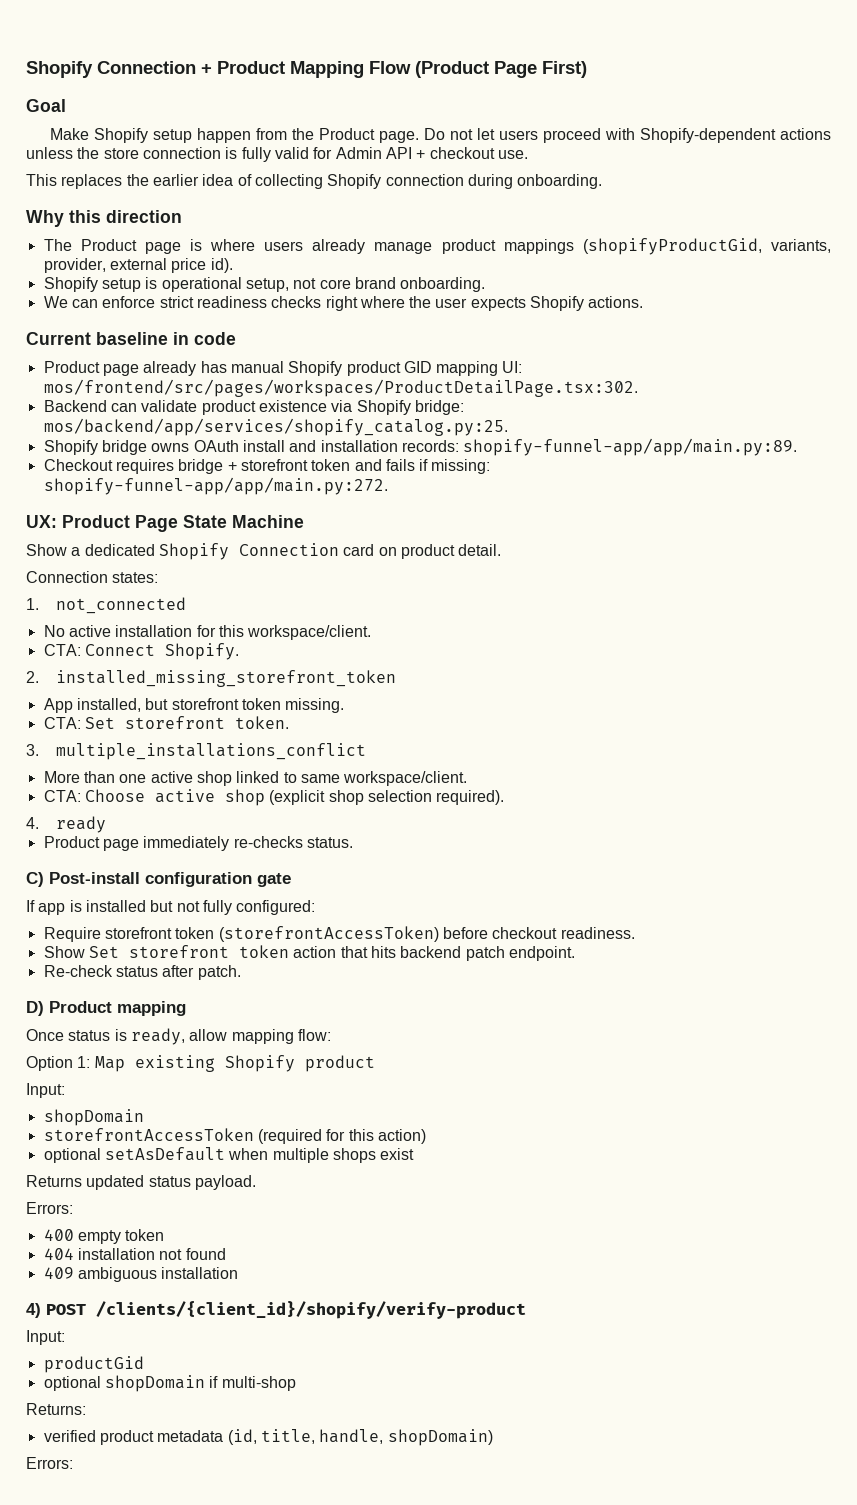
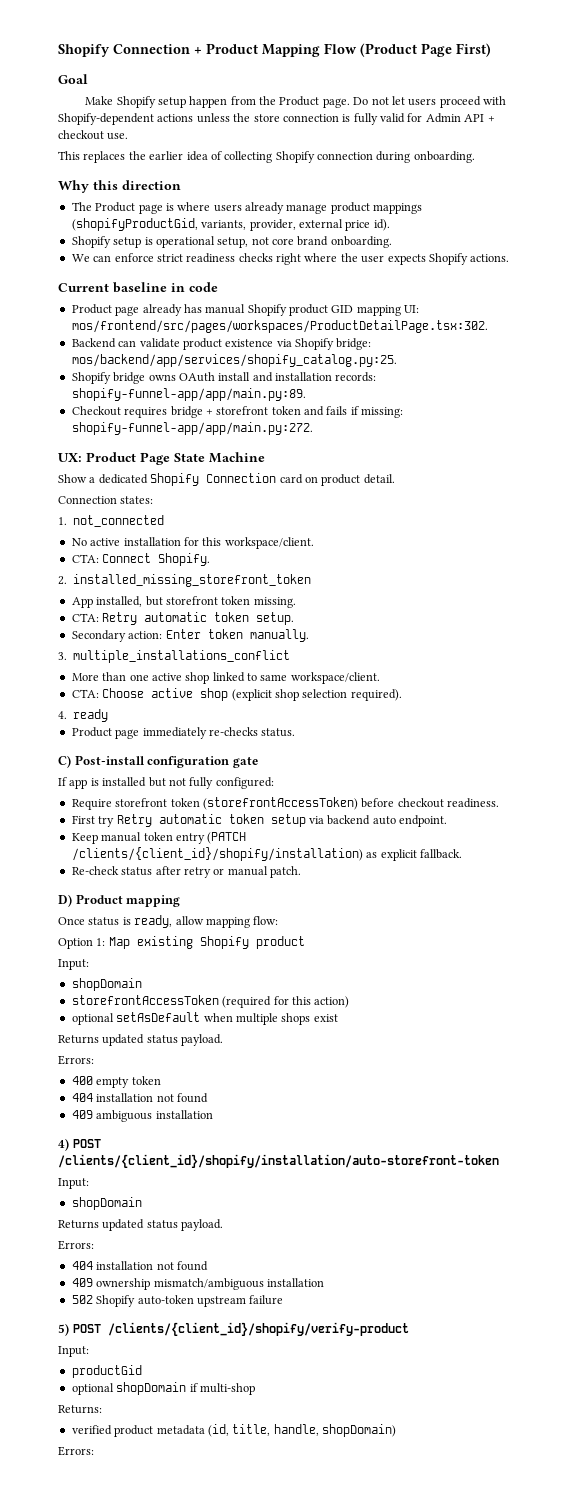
[84,716,289,729] Set storefront token. -> [102,612,295,625] [71,629,309,642] Retry automatic token setup. // Secondary action: Enter token manually.
[43,945,575,961] Show Set storefront token action that hits backend patch endpoint. -> [71,814,447,827] [71,832,247,844] [71,847,462,861] First try Retry automatic token setup via backend auto endpoint. // Keep manual token entry (PATCH /clients/{client_id}/shopify/installation) as explicit fallback.
(195, 971) none -> [183,866,268,878] retry or manual
(86, 1309) none -> [58,1154,499,1168] [58,1178,89,1189] [71,1197,142,1210] [58,1219,224,1231] [58,1240,94,1250] [71,1261,208,1271] [71,1278,324,1290] [71,1295,284,1307] [58,1323,101,1336] /clients/{client_id}/shopify/installation/auto-storefront-token // Input: // shopDomain // Returns updated status payload. // Errors: // 404 installation not found // 409 ownership mismatch/ambiguous installation // 502 Shopify auto-token upstream failure // 5) POST

